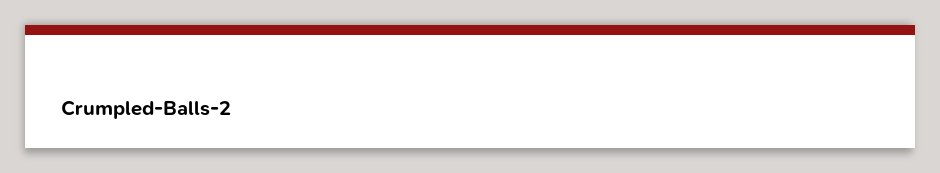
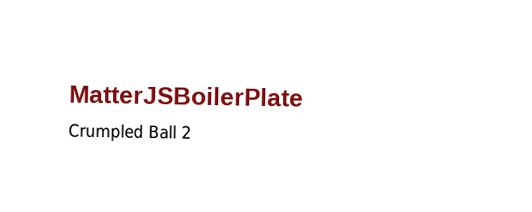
[61,100,231,119] Crumpled-Balls-2 -> [69,84,304,107] [68,123,192,142] MatterJSBoilerPlate // Crumpled Ball 2

